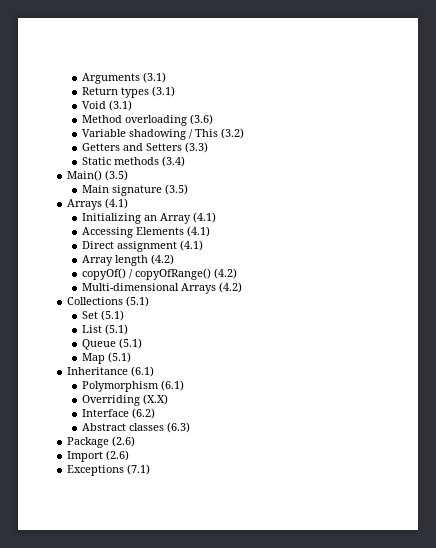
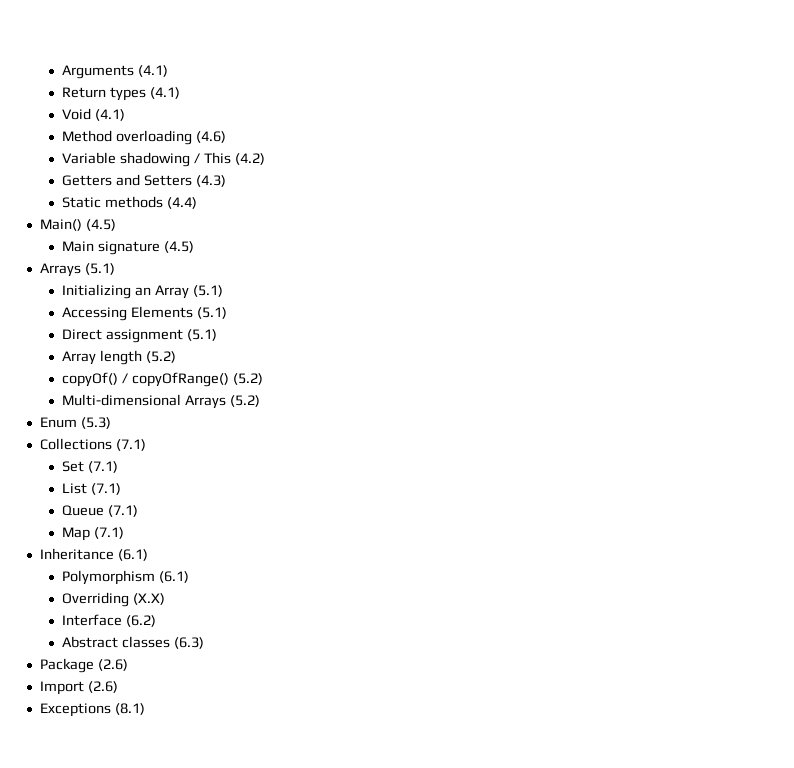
[142,72,166,83] (3.1) -> [137,65,168,77] (4.1)
[151,86,175,97] (3.1) -> [149,87,180,99] (4.1)
[108,100,132,111] (3.1) -> [94,109,125,121] (4.1)
[189,114,213,125] (3.6) -> [195,131,226,143] (4.6)
[220,128,244,139] (3.2) -> [234,153,265,165] (4.2)
[184,142,208,153] (3.3) -> [195,175,226,187] (4.3)
[161,156,185,167] (3.4) -> [166,197,197,209] (4.4)
[105,170,129,181] (3.5) -> [85,219,116,231] (4.5)
[164,184,188,195] [67,198,129,210] (3.5) // Arrays (4.1) -> [163,241,194,253] [39,263,115,277] (4.5) // Arrays (5.1)
[192,212,216,223] (4.1) -> [192,285,223,297] (5.1)
[186,226,210,237] (4.1) -> [196,307,227,319] (5.1)
[179,240,203,251] (4.1) -> [186,329,217,341] (5.1)
[150,254,174,265] (4.2) -> [145,351,176,363] (5.2)
[213,268,237,279] (4.2) -> [232,373,263,385] (5.2)
[218,282,242,293] (4.2) -> [229,395,260,407] [39,417,111,429] (5.2) // Enum (5.3)
[126,296,150,307] (5.1) -> [115,439,146,451] (7.1)
[100,310,124,321] (5.1) -> [87,461,118,473] (7.1)
[104,324,128,335] (5.1) -> [90,483,121,495] (7.1)
[118,338,142,349] (5.1) -> [107,505,138,517] (7.1)
[107,352,131,363] (5.1) -> [93,527,124,539] (7.1)
[127,464,151,475] (7.1) -> [114,703,145,715] (8.1)

